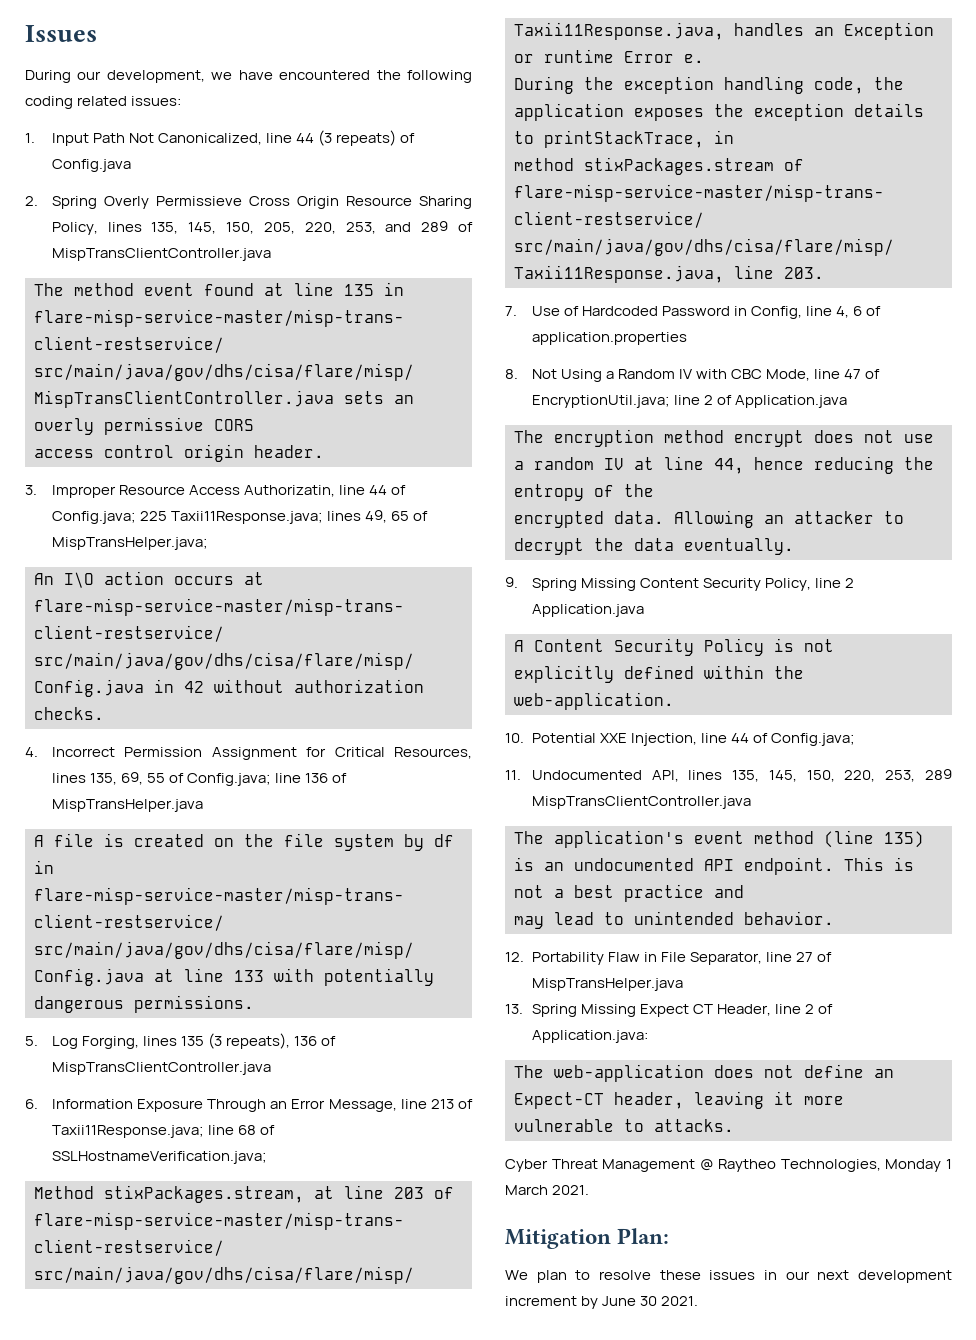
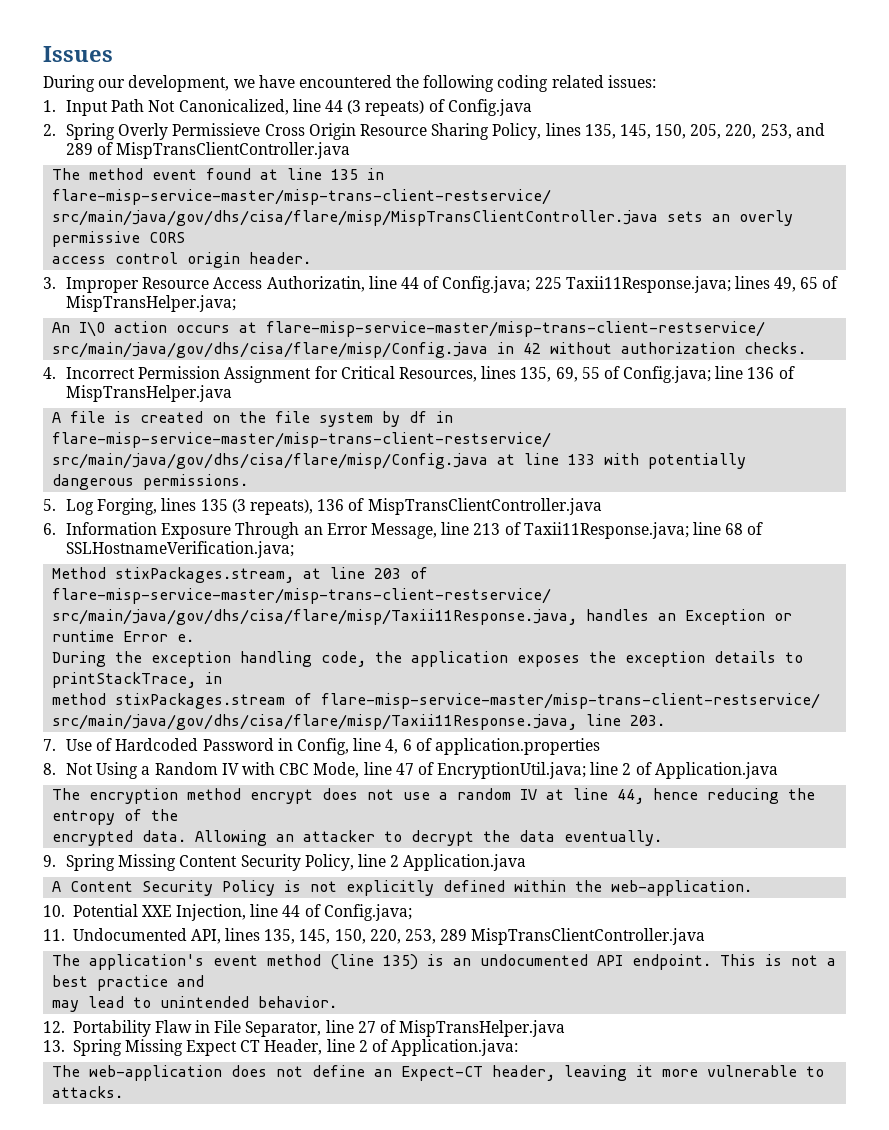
[505,1159,952,1172] [505,1185,590,1195] [505,1228,670,1249] [505,1270,952,1283] [505,1296,699,1309] // Cyber Threat Management @ Raytheo Technologies, Monday 1 March 2021. // Mitigation Plan: // We plan to resolve these issues in our next development increment by June 30 2021. -> (124, 1092) none

